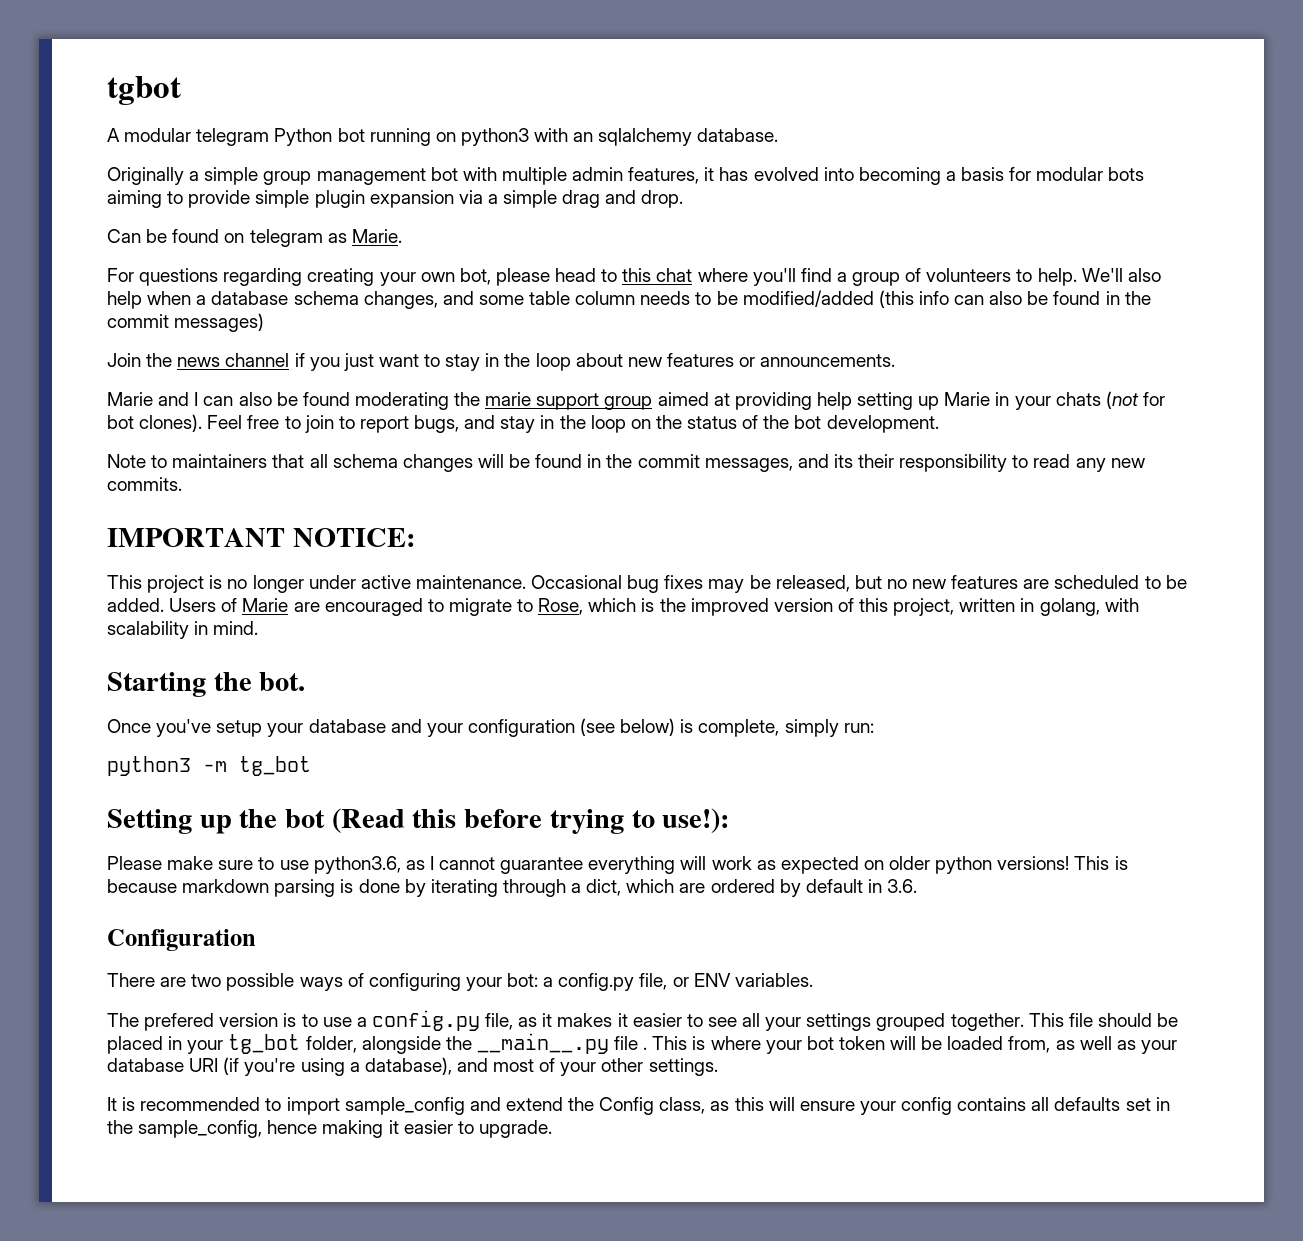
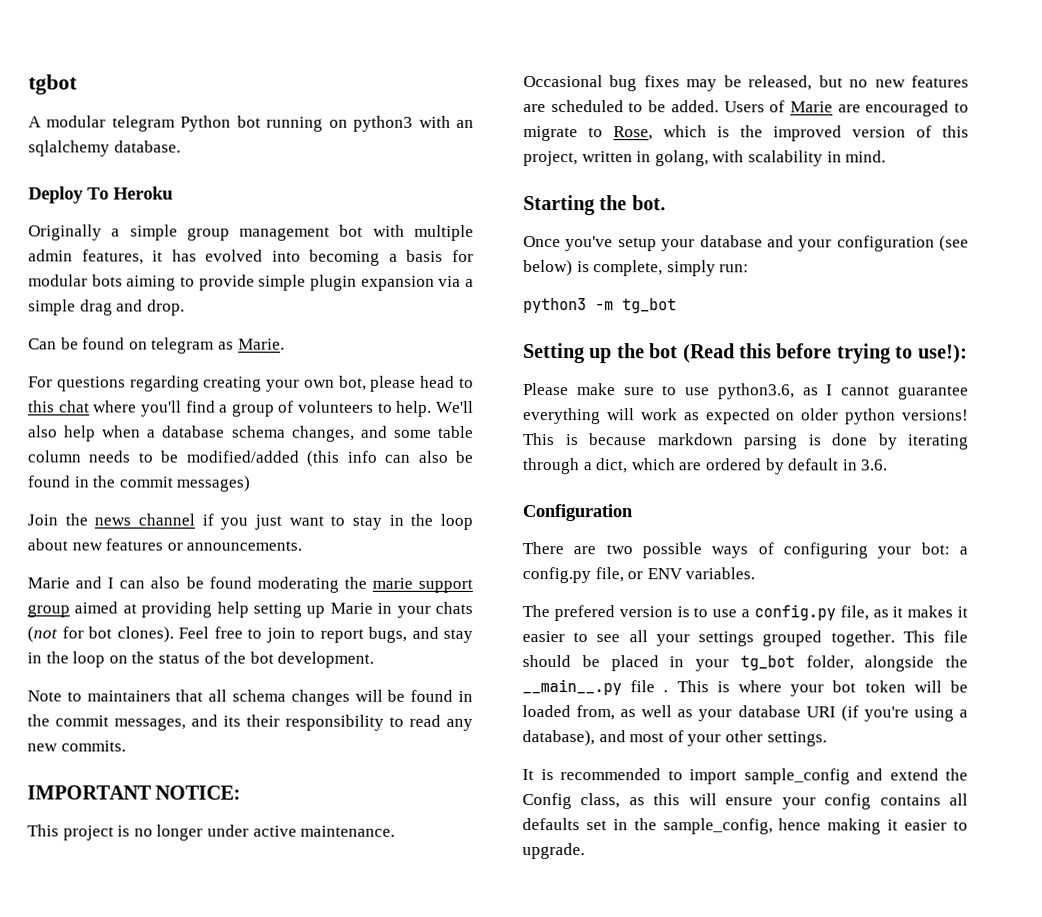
(779, 135) none -> [28,186,173,204] // Deploy To Heroku

